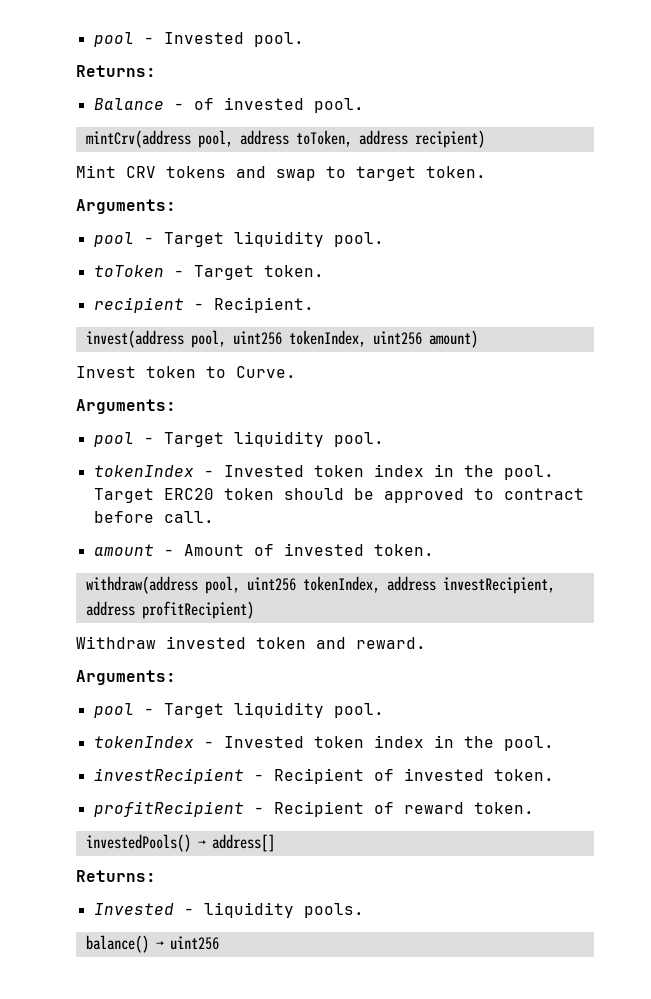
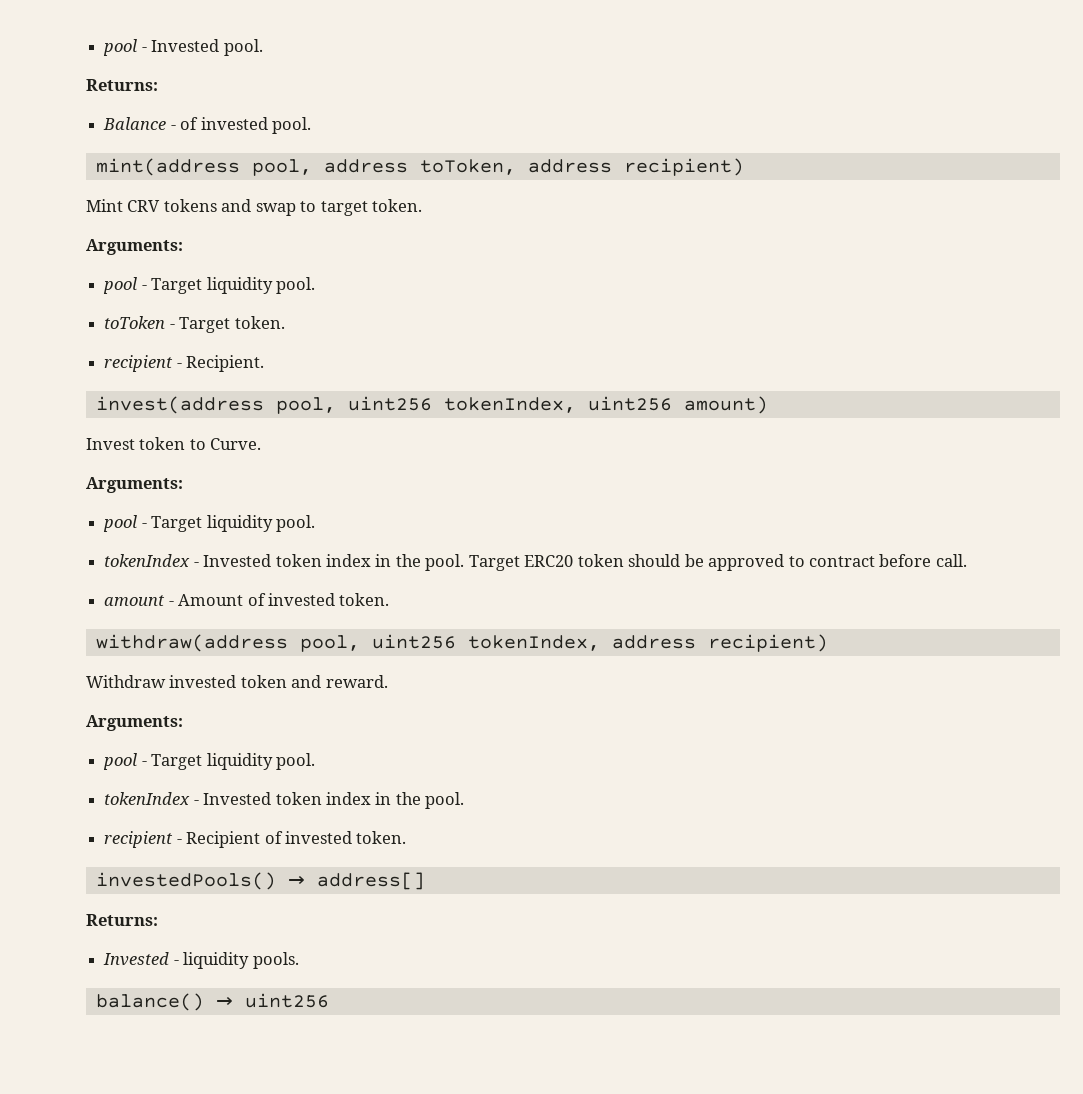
[85,130,191,148] mintCrv(address -> [95,158,240,176] mint(address
[442,577,555,594] [85,601,254,619] investRecipient, address profitRecipient) -> [707,634,828,652] recipient)
[93,768,244,784] investRecipient -> [104,831,174,848] recipient
[93,801,534,817] // profitRecipient - Recipient of reward token. -> (407, 837) none

